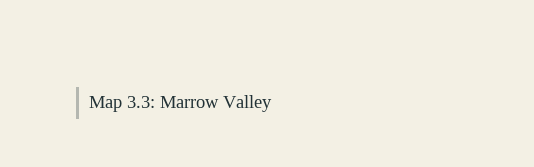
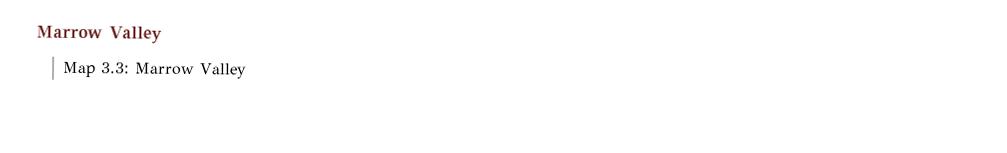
(89, 104) none -> [36,25,162,44] Marrow Valley //

